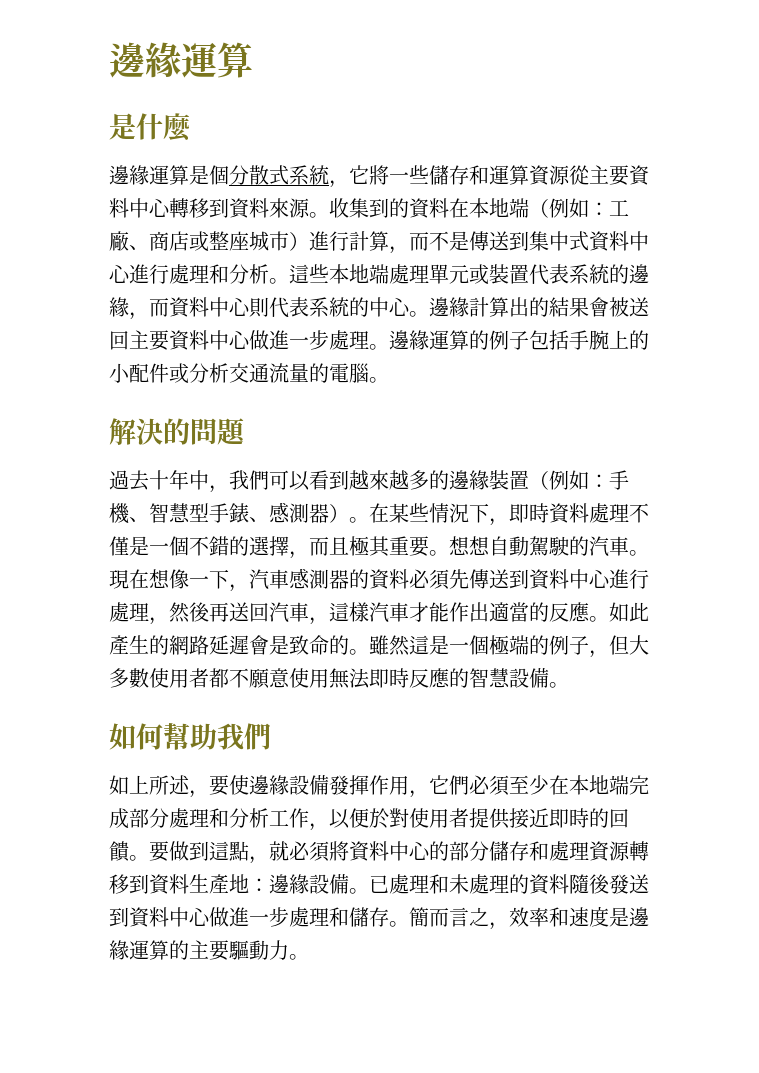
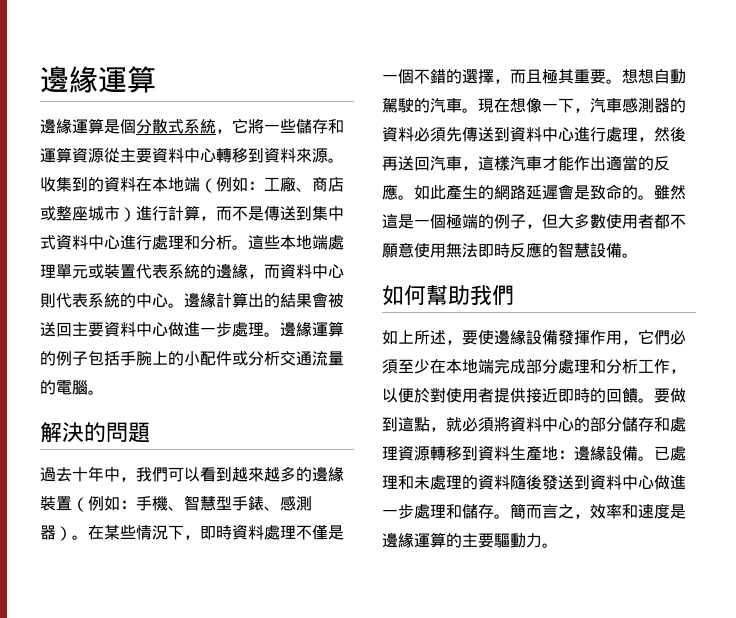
[109,42,253,78] [109,113,191,141] 邊緣運算 // 是什麼 -> [40,66,156,93] 邊緣運算

